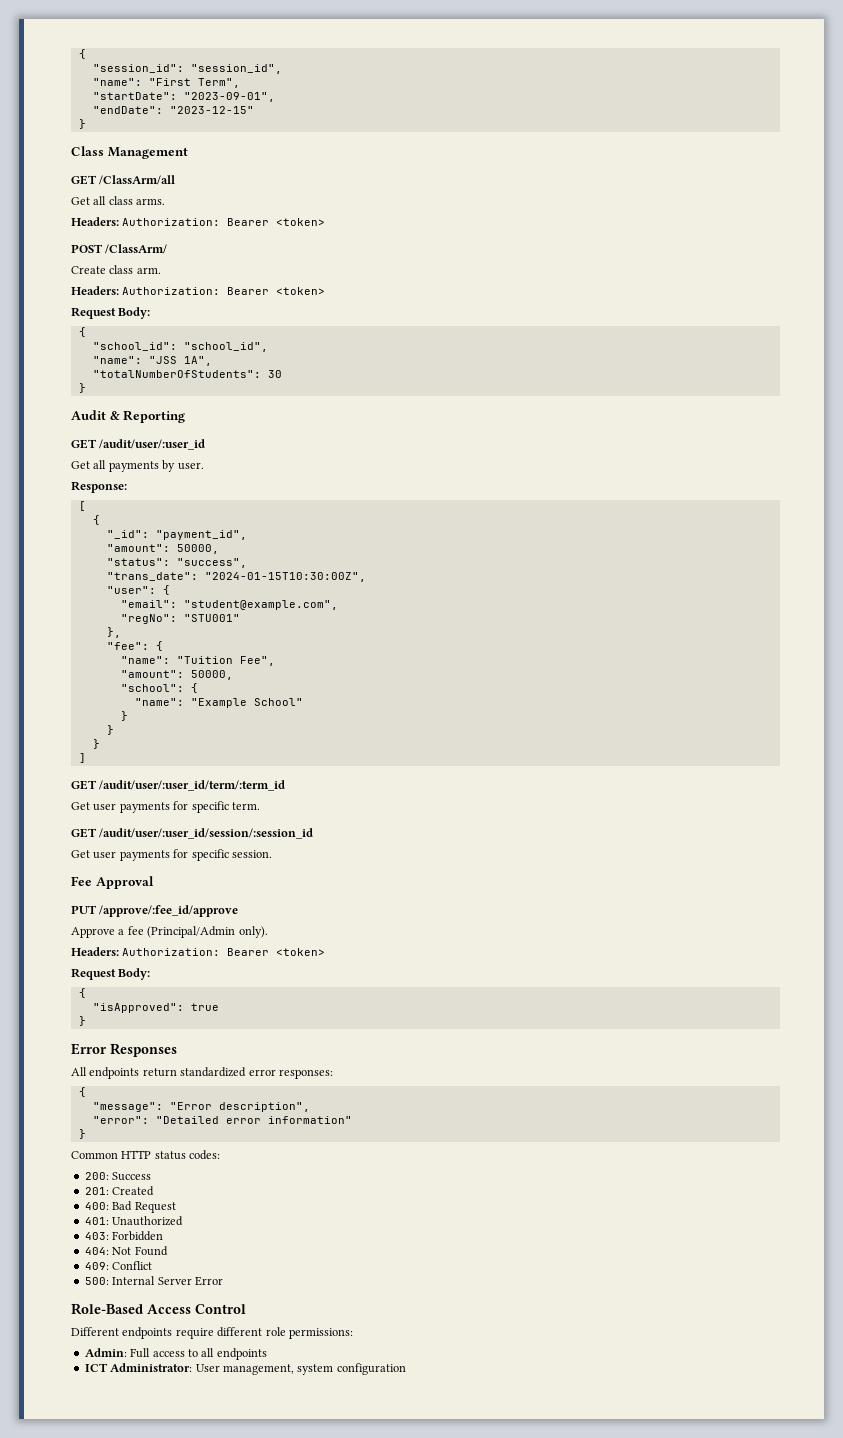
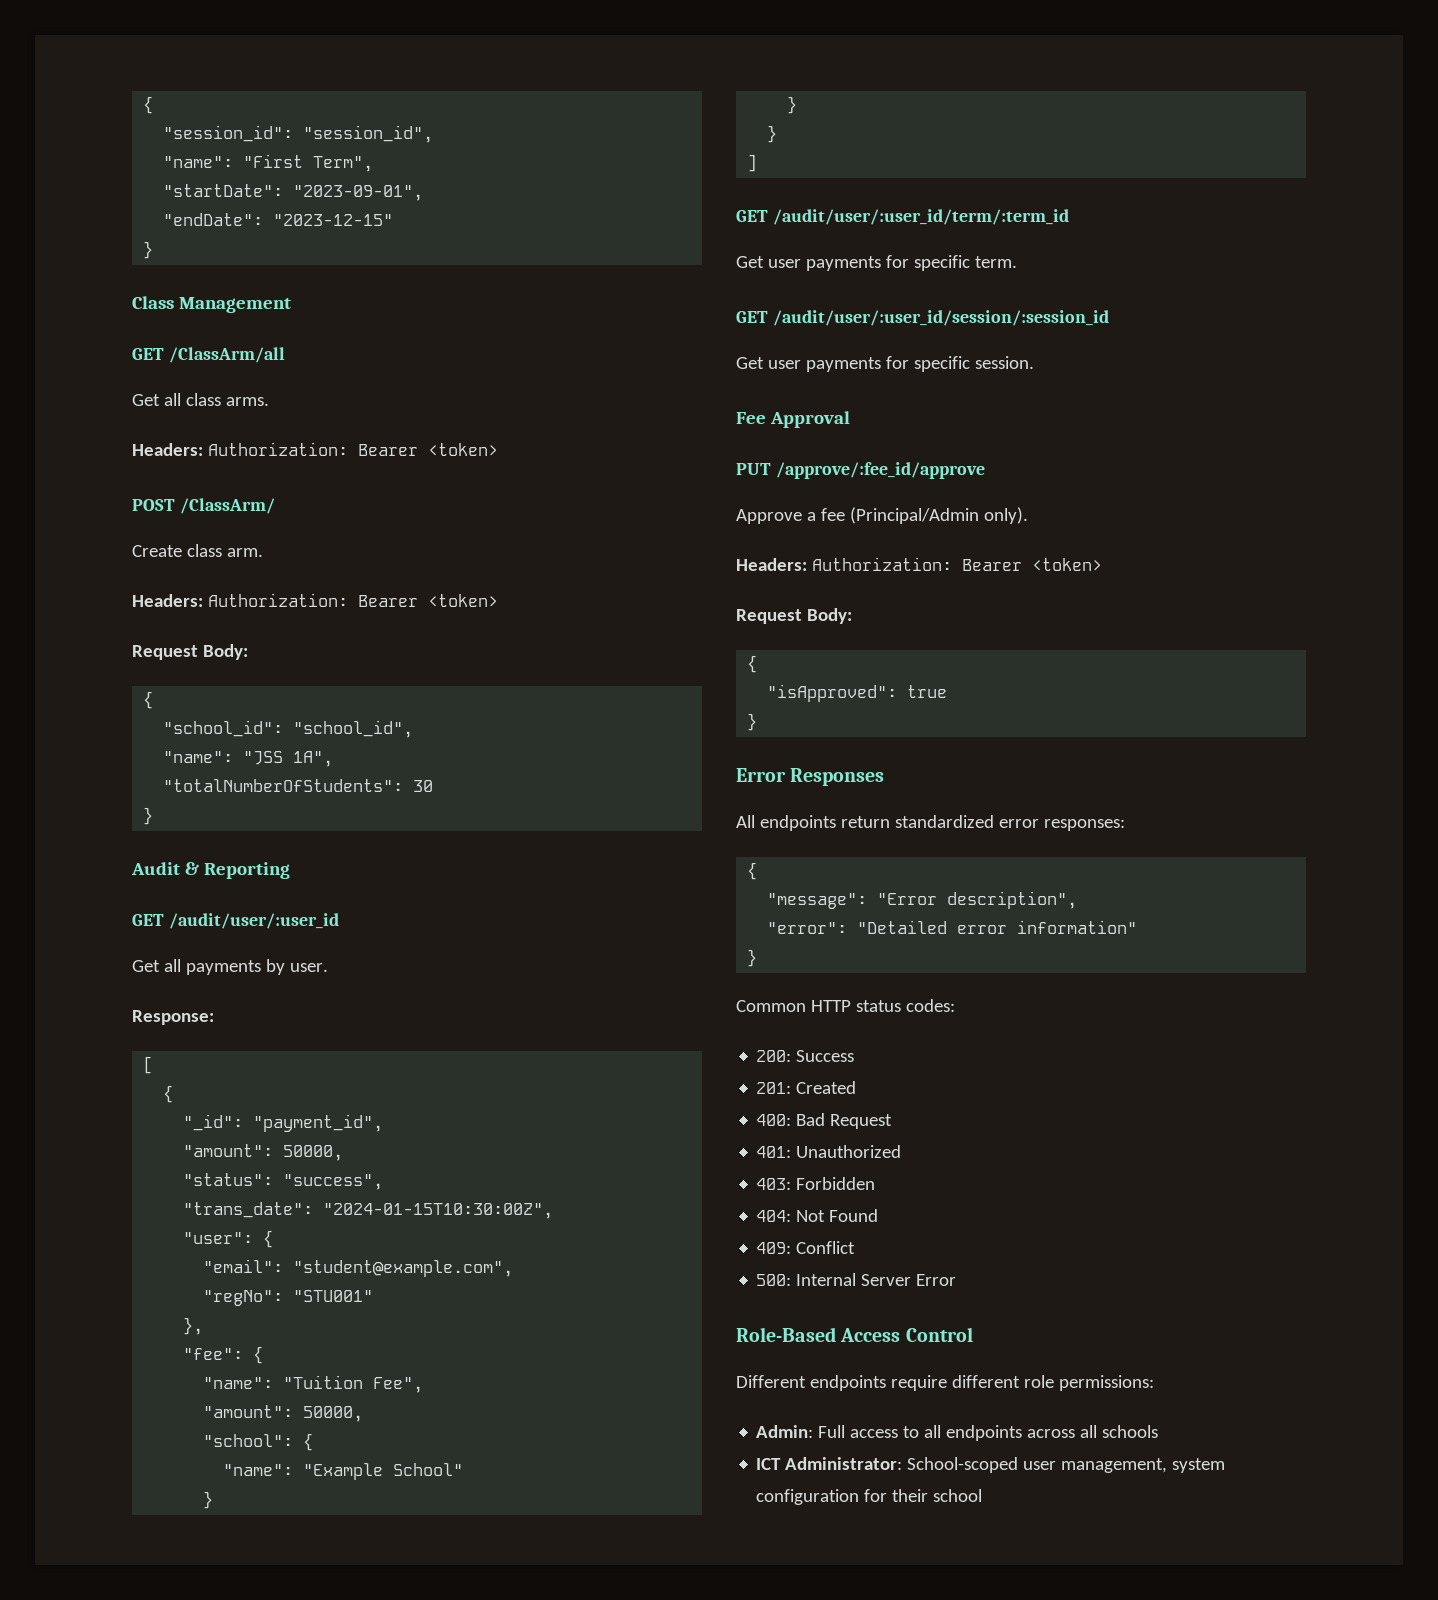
(267, 1354) none -> [1027,1425,1159,1438] across all schools
[195,1364,220,1372] User -> [907,1457,1057,1473] School-scoped user
(406, 1369) none -> [864,1489,983,1502] for their school

